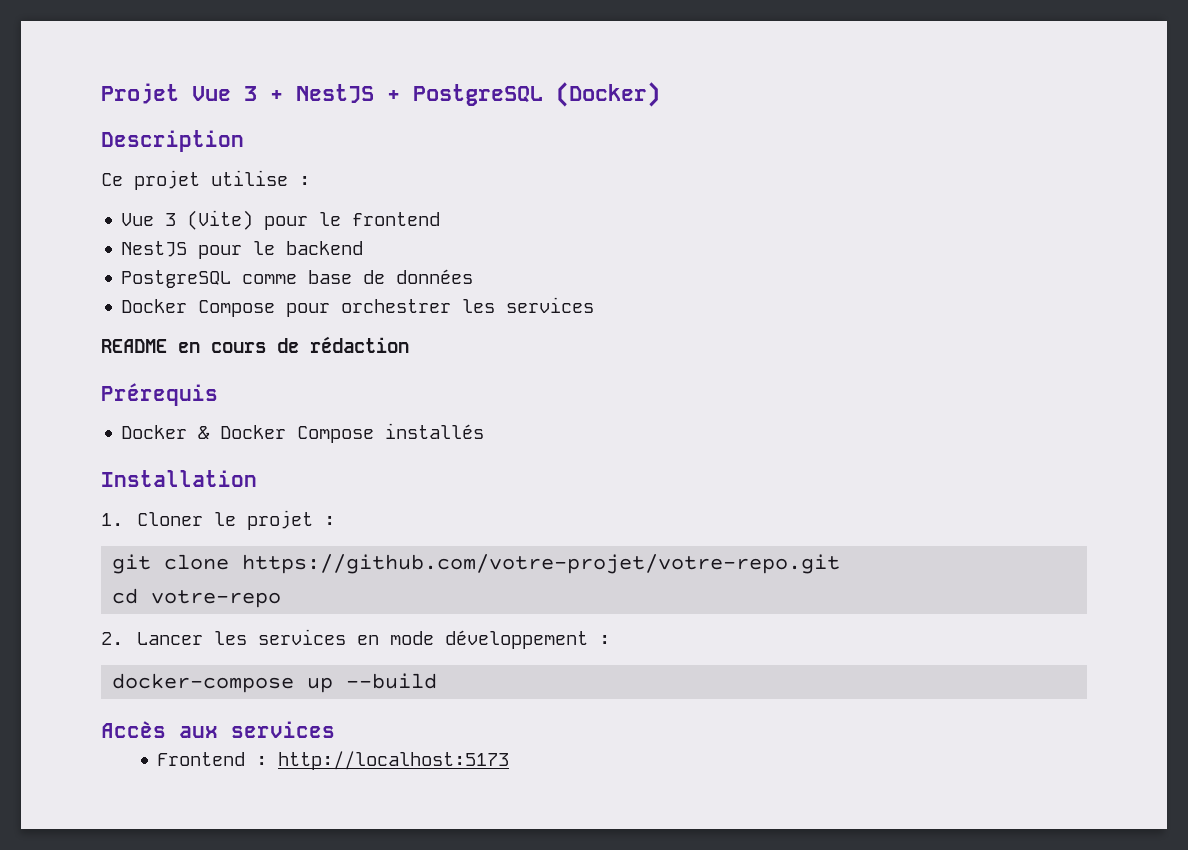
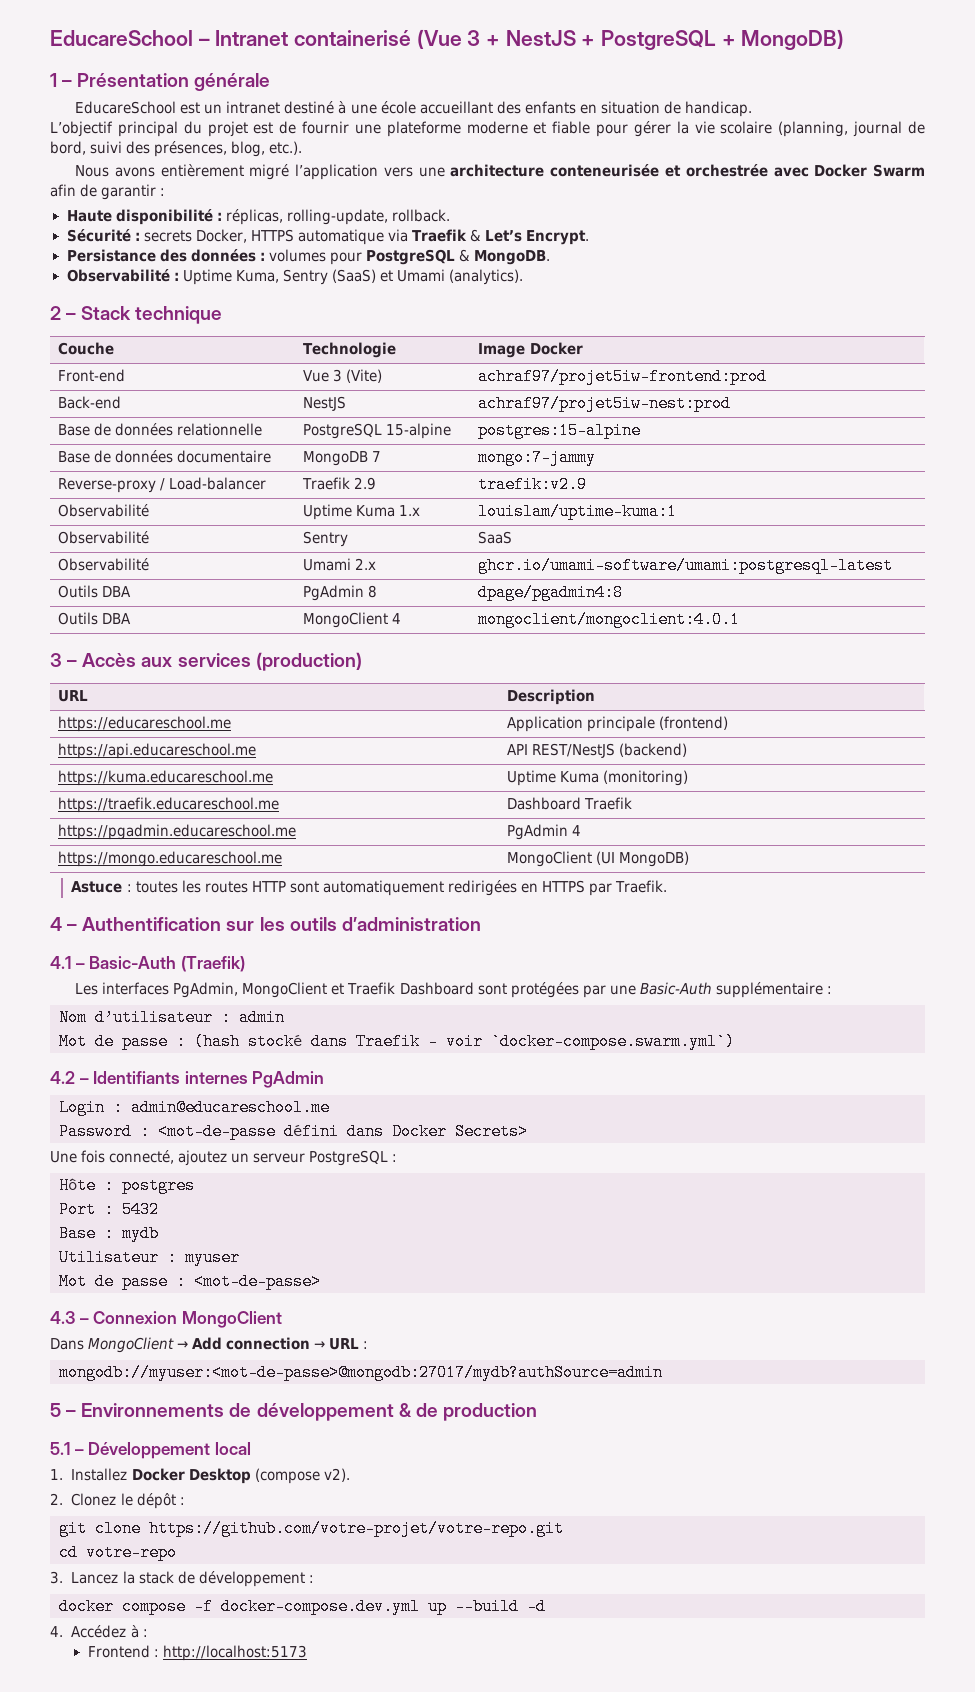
[101,83,231,104] Projet Vue -> [50,29,462,49] EducareSchool – Intranet containerisé (Vue
[556,82,660,107] [101,130,244,152] [101,170,310,190] [121,210,441,230] [121,241,364,259] [121,269,474,288] [121,297,595,317] [101,336,409,353] [101,383,218,406] [121,423,485,443] [101,470,257,487] [101,510,313,530] (Docker) // Description // Ce projet utilise : // Vue 3 (Vite) pour le frontend // NestJS pour le backend // PostgreSQL comme base de données // Docker Compose pour orchestrer les services // README en cours de rédaction // Prérequis // Docker & Docker Compose installés // Installation // 1. Cloner le projet -> [721,29,845,50] [50,73,271,91] [75,101,752,117] [50,121,926,137] [50,141,303,157] [75,164,926,180] [50,184,166,200] [66,209,450,225] [66,229,589,245] [66,249,550,265] [66,269,523,285] [50,306,223,324] [57,342,114,355] [302,342,396,358] [477,342,583,358] [57,369,125,382] [302,369,383,383] [477,368,767,385] [57,396,121,409] [302,396,346,411] [477,395,731,412] [57,423,263,436] [302,423,452,439] [477,422,641,439] [57,450,272,463] [302,451,382,466] [477,449,596,466] [57,477,267,493] [301,477,377,490] [477,476,587,493] [57,504,149,517] [302,504,421,520] [477,503,677,520] [57,531,149,544] [302,531,348,547] [477,531,512,544] [57,558,149,571] [302,558,377,571] [477,557,893,574] [57,585,132,598] [302,585,378,601] [477,584,623,601] [57,612,132,625] [302,612,402,628] [477,611,740,628] [50,652,362,671] [57,690,88,702] [506,689,595,705] [57,716,231,732] [506,716,729,732] [57,743,256,759] [506,743,688,758] [57,770,273,786] [506,770,689,786] [57,797,279,813] [506,797,633,810] [57,824,296,840] [506,824,582,840] [57,851,282,867] [506,851,690,867] [71,880,668,896] [50,917,481,931] [50,956,245,972] [75,982,832,998] [59,1009,285,1026] [59,1033,735,1050] [50,1071,325,1088] [59,1099,330,1116] [59,1123,528,1140] [50,1150,398,1166] [59,1177,195,1194] [59,1201,159,1218] [59,1225,159,1242] [59,1249,240,1266] [59,1273,321,1290] [50,1311,282,1328] [50,1337,369,1353] [59,1364,663,1381] [50,1403,537,1421] [50,1442,251,1459] [50,1468,350,1484] [50,1493,176,1509] + MongoDB) // 1 – Présentation générale // EducareSchool est un intranet destiné à une école accueillant des enfants en situation de handicap. // L’objectif principal du projet est de fournir une plateforme moderne et fiable pour gérer la vie scolaire (planning, journal de bord, suivi des présences, blog, etc.). // Nous avons entièrement migré l’application vers une architecture conteneurisée et orchestrée avec Docker Swarm afin de garantir : // Haute disponibilité : réplicas, rolling-update, rollback. // Sécurité : secrets Docker, HTTPS automatique via Traefik & Let’s Encrypt. // Persistance des données : volumes pour PostgreSQL & MongoDB. // Observabilité : Uptime Kuma, Sentry (SaaS) et Umami (analytics). // 2 – Stack technique // Couche | Technologie | Image Docker // Front-end | Vue 3 (Vite) | achraf97/projet5iw-frontend:prod // Back-end | NestJS | achraf97/projet5iw-nest:prod // Base de données relationnelle | PostgreSQL 15-alpine | postgres:15-alpine // Base de données documentaire | MongoDB 7 | mongo:7-jammy // Reverse-proxy / Load-balancer | Traefik 2.9 | traefik:v2.9 // Observabilité | Uptime Kuma 1.x | louislam/uptime-kuma:1 // Observabilité | Sentry | SaaS // Observabilité | Umami 2.x | ghcr.io/umami-software/umami:postgresql-latest // Outils DBA | PgAdmin 8 | dpage/pgadmin4:8 // Outils DBA | MongoClient 4 | mongoclient/mongoclient:4.0.1 // 3 – Accès aux services (production) // URL | Description // https://educareschool.me | Application principale (frontend) // https://api.educareschool.me | API REST/NestJS (backend) // https://kuma.educareschool.me | Uptime Kuma (monitoring) // https://traefik.educareschool.me | Dashboard Traefik // https://pgadmin.educareschool.me | PgAdmin 4 // https://mongo.educareschool.me | MongoClient (UI MongoDB) // Astuce : toutes les routes HTTP sont automatiquement redirigées en HTTPS par Traefik. // 4 – Authentification sur les outils d’administration // 4.1 – Basic-Auth (Traefik) // Les interfaces PgAdmin, MongoClient et Traefik Dashboard sont protégées par une Basic-Auth supplémentaire : // Nom d’utilisateur : admin // Mot de passe : (hash stocké dans Traefik – voir `docker-compose.swarm.yml`) // 4.2 – Identifiants internes PgAdmin // Login : admin@educareschool.me // Password : <mot-de-passe défini dans Docker Secrets> // Une fois connecté, ajoutez un serveur PostgreSQL : // Hôte : postgres // Port : 5432 // Base : mydb // Utilisateur : myuser // Mot de passe : <mot-de-passe> // 4.3 – Connexion MongoClient // Dans MongoClient → Add connection → URL : // mongodb://myuser:<mot-de-passe>@mongodb:27017/mydb?authSource=admin // 5 – Environnements de développement & de production // 5.1 – Développement local // 1. Installez Docker Desktop (compose v2). // 2. Clonez le dépôt
[101,629,610,649] [112,673,438,693] [101,721,335,738] 2. Lancer les services en mode développement : // docker-compose up --build // Accès aux services -> [50,1571,314,1587] [59,1598,546,1615] [50,1625,148,1638] 3. Lancez la stack de développement : // docker compose -f docker-compose.dev.yml up --build -d // 4. Accédez à :

